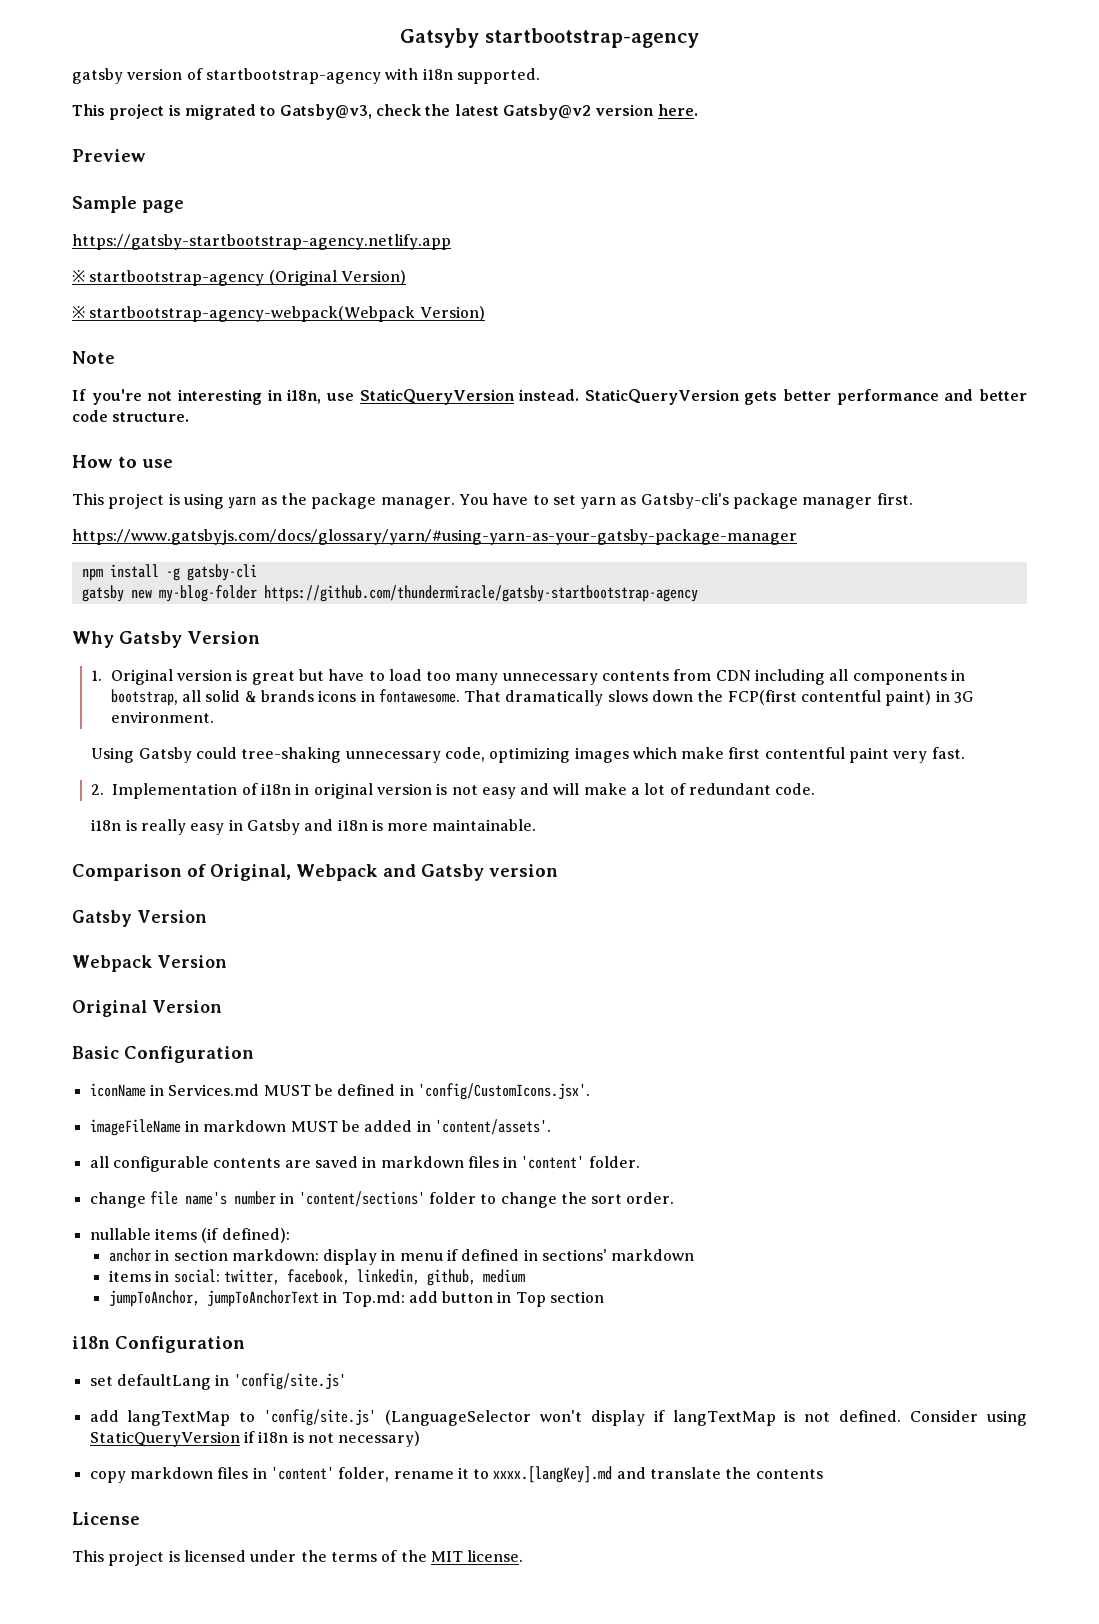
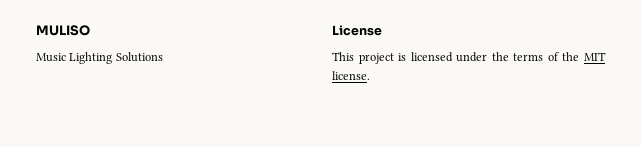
[400,28,699,48] [72,68,540,84] [72,104,698,120] [72,149,146,162] [72,196,184,213] [72,234,451,250] [72,270,406,286] [72,306,485,322] [72,351,115,364] [72,389,1027,405] [72,410,190,422] [72,455,173,468] [72,493,913,509] [72,529,797,545] [81,564,257,581] [81,585,698,602] [72,631,260,648] [91,669,966,685] [110,689,975,706] [110,711,214,723] [91,747,965,763] [91,783,816,799] [91,819,537,835] [72,864,558,881] [72,910,207,927] [72,955,227,972] [72,1000,222,1017] [72,1046,254,1063] [89,1083,590,1100] [89,1119,551,1136] [89,1155,640,1172] [89,1191,675,1208] [89,1228,290,1243] [108,1248,695,1265] [108,1269,525,1286] [108,1290,605,1307] [72,1336,245,1353] [89,1373,346,1390] [89,1409,1028,1426] [89,1431,421,1447] [89,1466,823,1483] Gatsyby startbootstrap-agency // gatsby version of startbootstrap-agency with i18n supported. // This project is migrated to Gatsby@v3, check the latest Gatsby@v2 version here. // Preview // Sample page // https://gatsby-startbootstrap-agency.netlify.app // ※ startbootstrap-agency (Original Version) // ※ startbootstrap-agency-webpack(Webpack Version) // Note // If you're not interesting in i18n, use StaticQueryVersion instead. StaticQueryVersion gets better performance and better code structure. // How to use // This project is using yarn as the package manager. You have to set yarn as Gatsby-cli's package manager first. // https://www.gatsbyjs.com/docs/glossary/yarn/#using-yarn-as-your-gatsby-package-manager // npm install -g gatsby-cli // gatsby new my-blog-folder https://github.com/thundermiracle/gatsby-startbootstrap-agency // Why Gatsby Version // 1. Original version is great but have to load too many unnecessary contents from CDN including all components in bootstrap, all solid & brands icons in fontawesome. That dramatically slows down the FCP(first contentful paint) in 3G environment. // Using Gatsby could tree-shaking unnecessary code, optimizing images which make first contentful paint very fast. // 2. Implementation of i18n in original version is not easy and will make a lot of redundant code. // i18n is really easy in Gatsby and i18n is more maintainable. // Comparison of Original, Webpack and Gatsby version // Gatsby Version // Webpack Version // Original Version // Basic Configuration // iconName in Services.md MUST be defined in 'config/CustomIcons.jsx'. // imageFileName in markdown MUST be added in 'content/assets'. // all configurable contents are saved in markdown files in 'content' folder. // change file name's number in 'content/sections' folder to change the sort order. // nullable items (if defined): // anchor in section markdown: display in menu if defined in sections' markdown // items in social: twitter, facebook, linkedin, github, medium // jumpToAnchor, jumpToAnchorText in Top.md: add button in Top section // i18n Configuration // set defaultLang in 'config/site.js' // add langTextMap to 'config/site.js' (LanguageSelector won't display if langTextMap is not defined. Consider using StaticQueryVersion if i18n is not necessary) // copy markdown files in 'content' folder, rename it to xxxx.[langKey].md and translate the contents -> [36,25,90,36] [36,52,163,64] MULISO // Music Lighting Solutions

